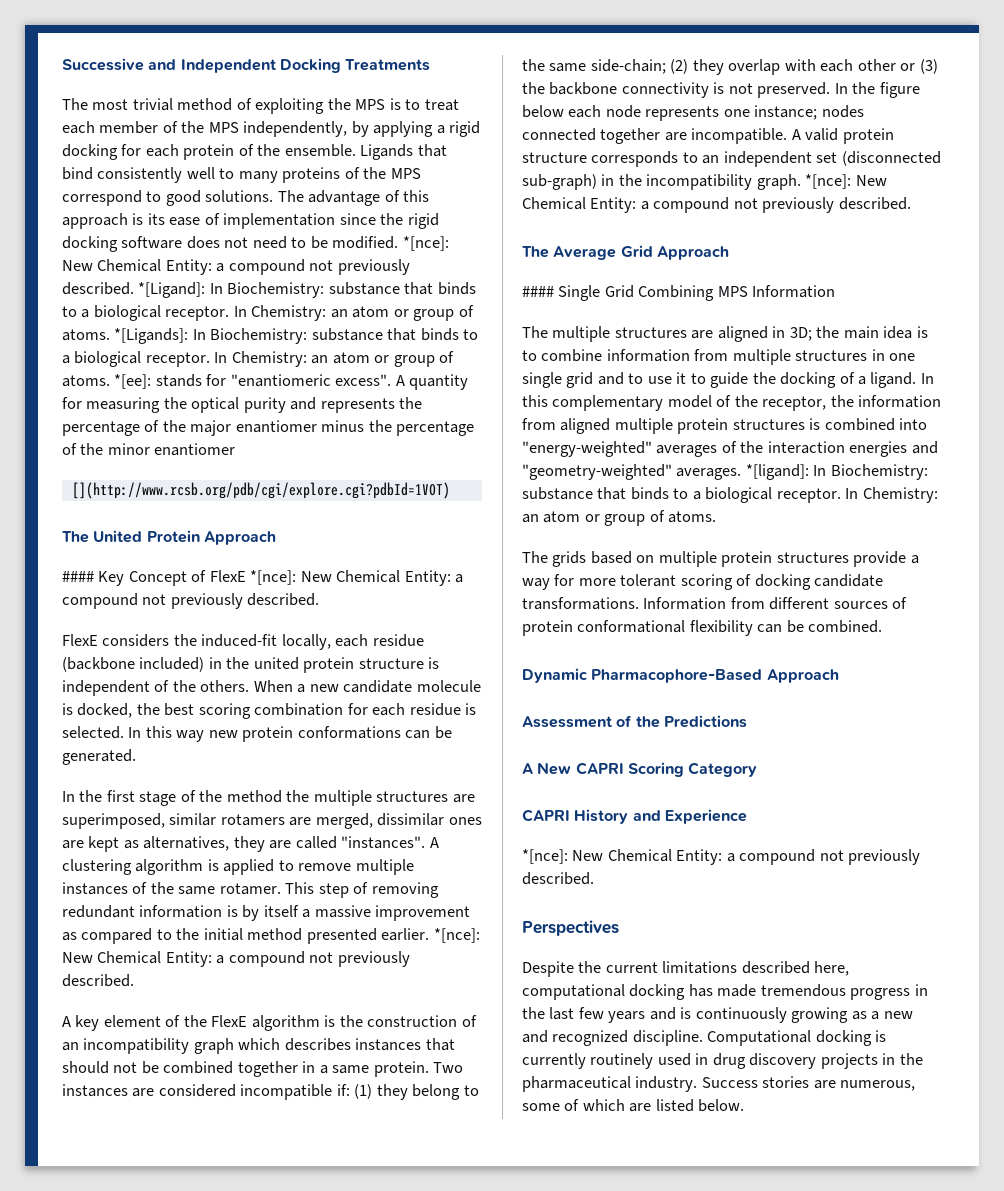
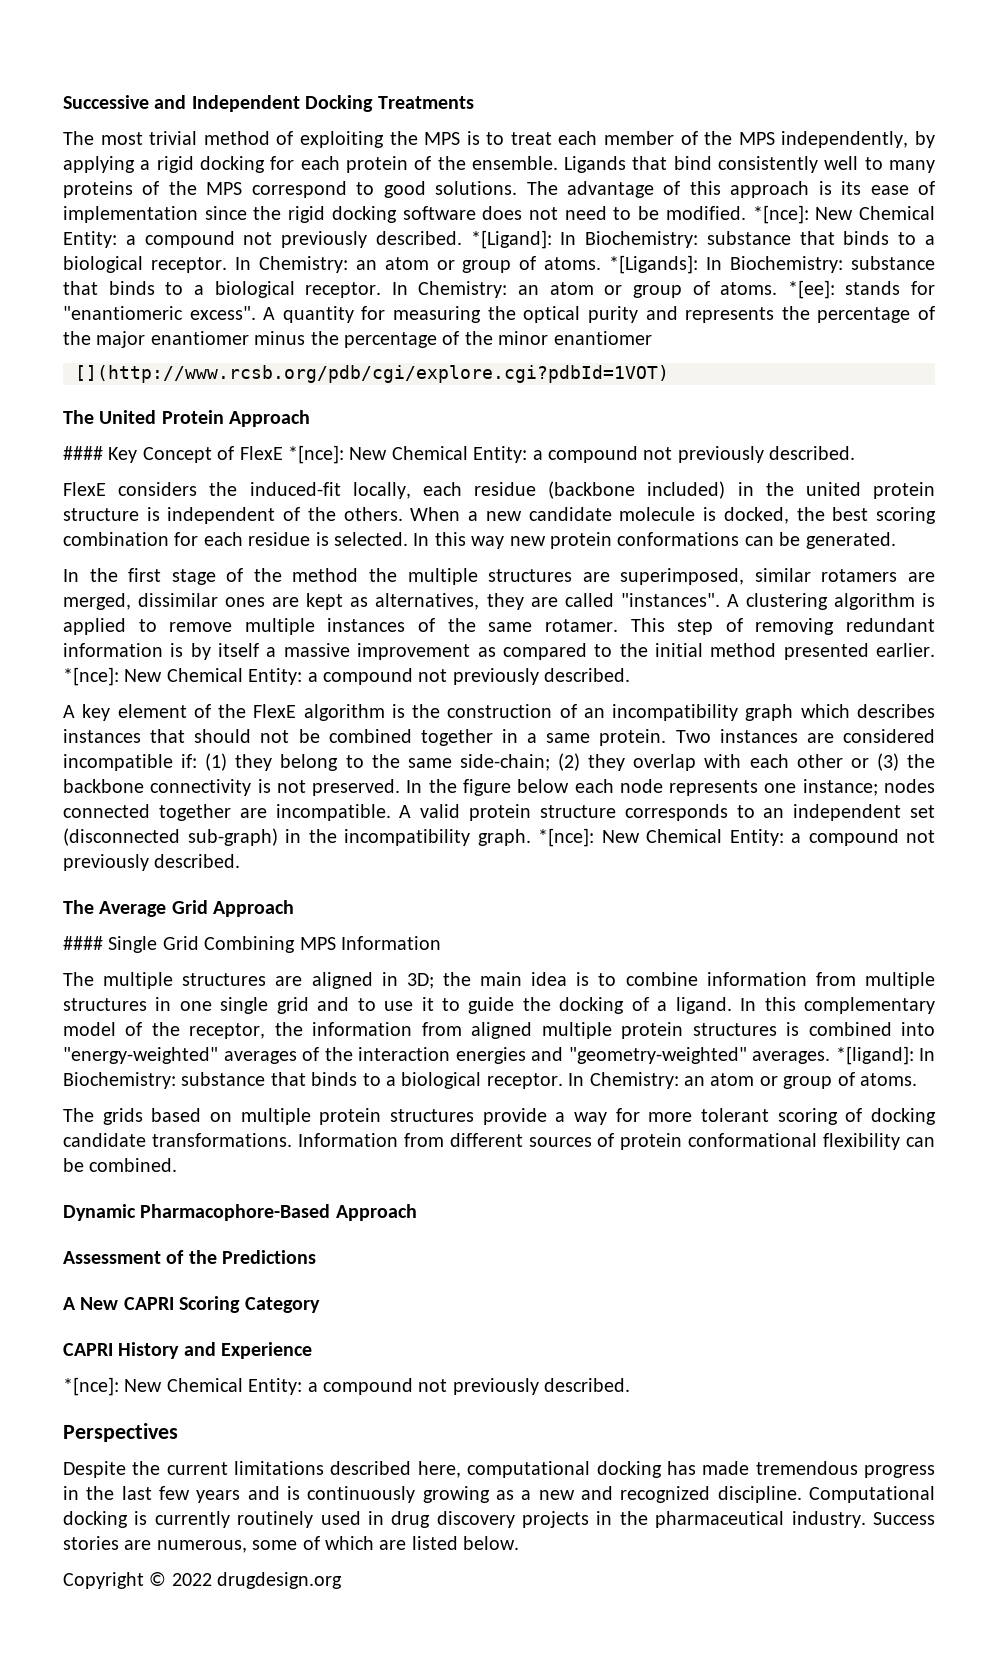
(745, 1105) none -> [63,1572,343,1589] // Copyright © 2022 drugdesign.org

